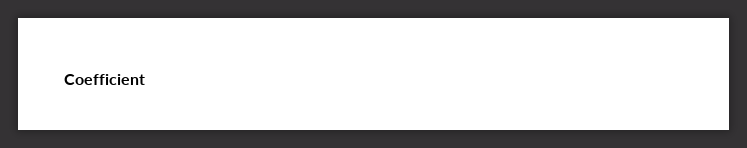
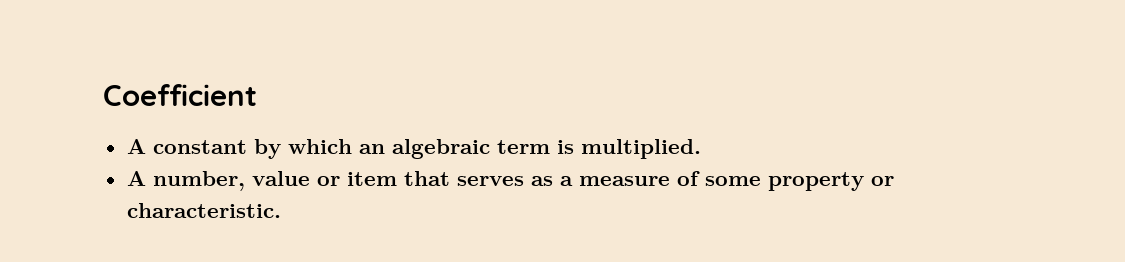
(145, 79) none -> [126,139,701,159] [126,171,894,191] [126,203,281,218] // A constant by which an algebraic term is multiplied. // A number, value or item that serves as a measure of some property or characteristic.

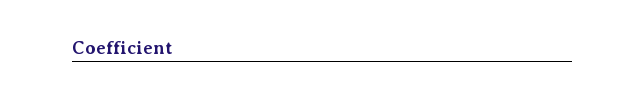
[126,139,701,159] [126,171,894,191] [126,203,281,218] // A constant by which an algebraic term is multiplied. // A number, value or item that serves as a measure of some property or characteristic. -> (173, 47) none

